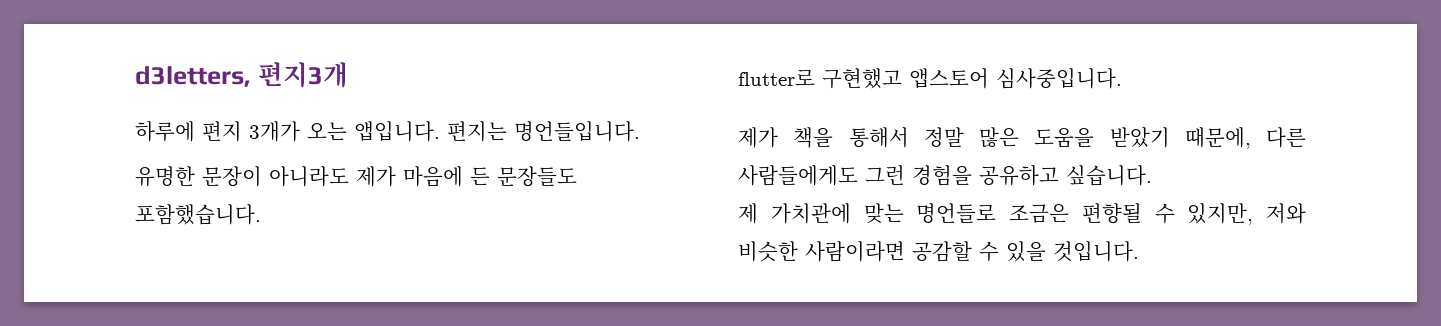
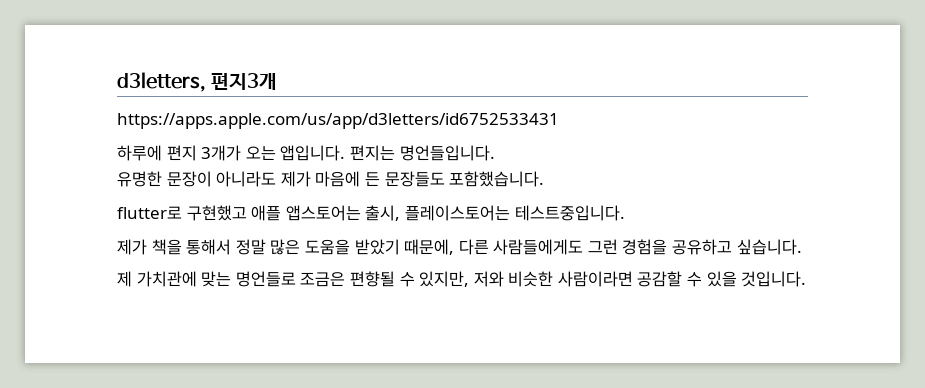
(348, 75) none -> [117,113,559,129] // https://apps.apple.com/us/app/d3letters/id6752533431
[909,68,1122,89] 앱스토어 심사중입니다. -> [251,205,625,221] 애플 앱스토어는 출시, 플레이스토어는 테스트중입니다.

